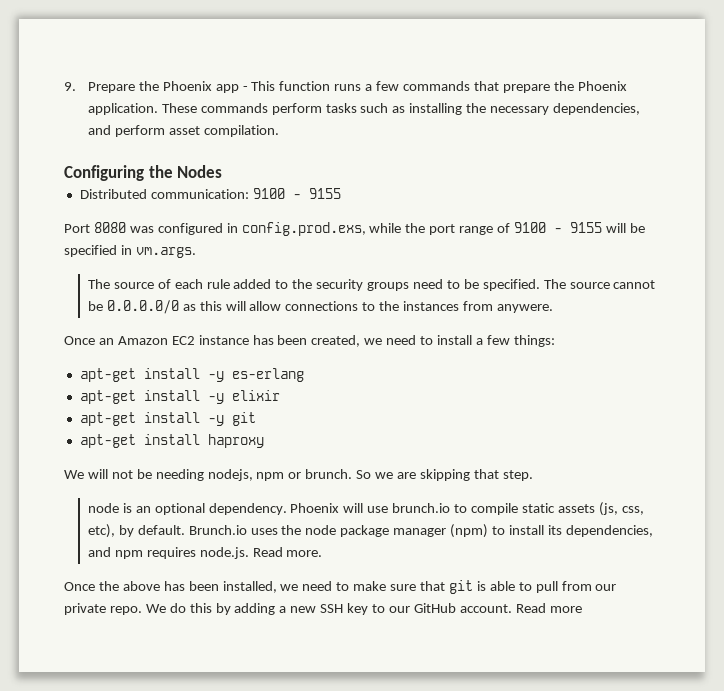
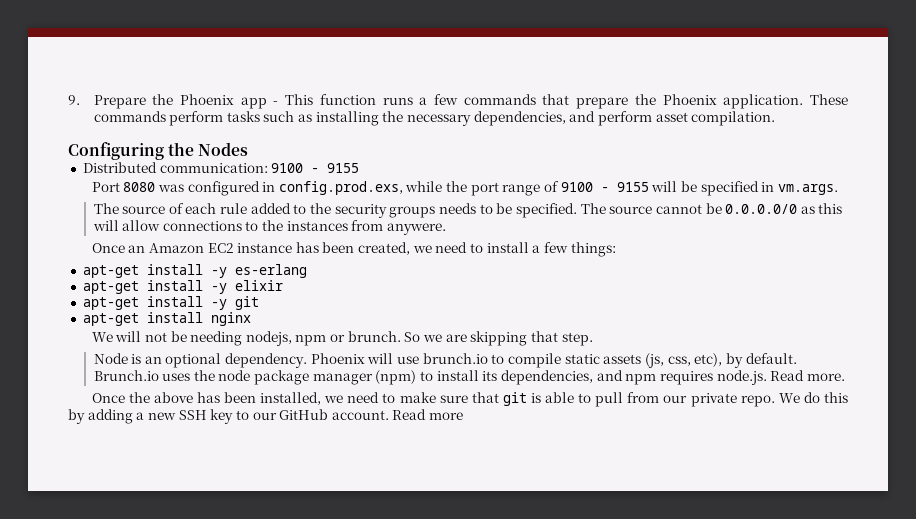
[412,279,443,289] need -> [438,203,476,214] needs
[207,434,264,448] haproxy -> [210,312,251,326] nginx
[87,503,119,513] node -> [93,353,128,364] Node

